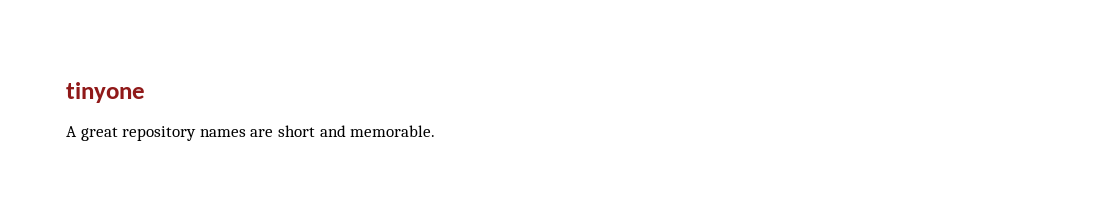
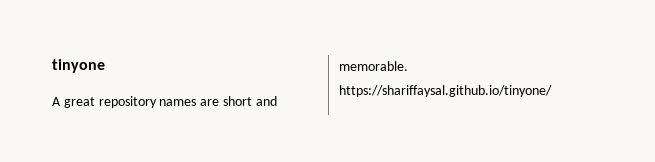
(436, 131) none -> [339,85,552,97] https://shariffaysal.github.io/tinyone/

